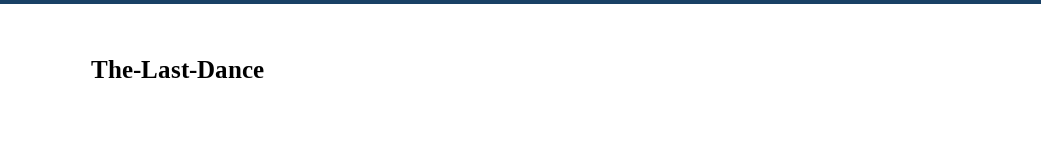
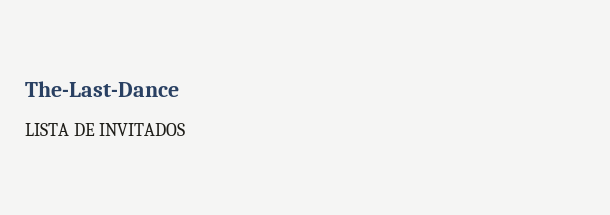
(264, 69) none -> [25,123,186,136] // LISTA DE INVITADOS

